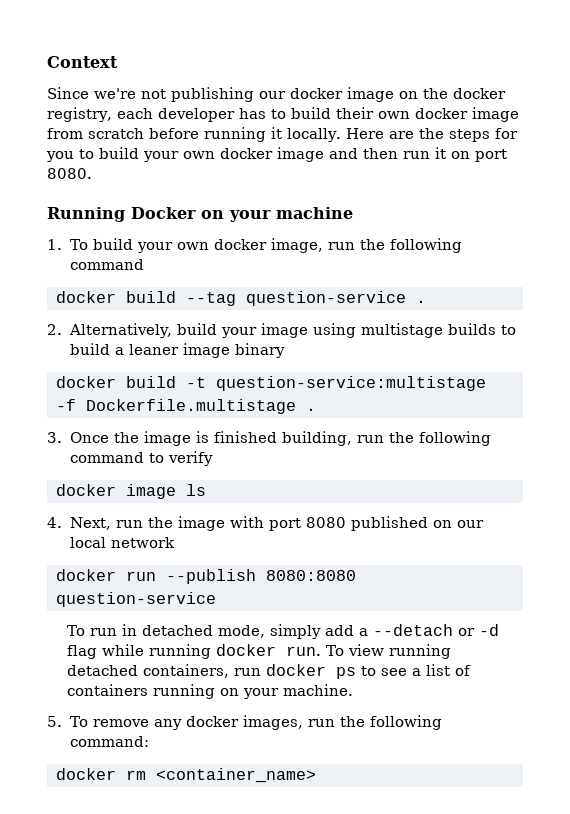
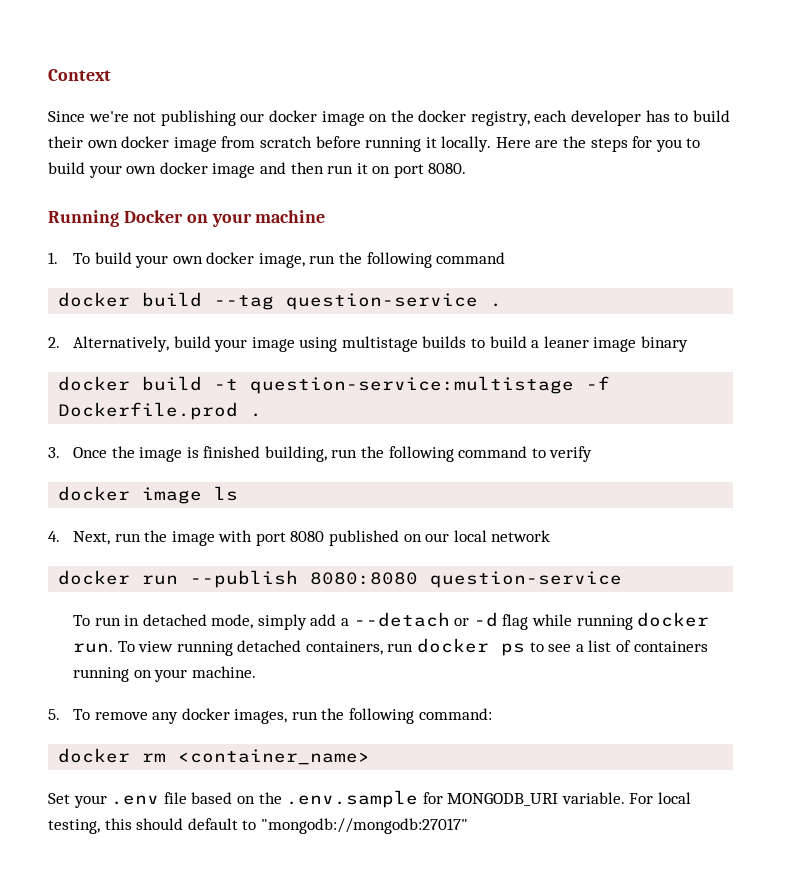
[86,399,296,414] Dockerfile.multistage -> [58,402,239,420] Dockerfile.prod
(316, 775) none -> [48,790,692,808] [48,818,468,834] // Set your .env file based on the .env.sample for MONGODB_URI variable. For local testing, this should default to "mongodb://mongodb:27017"

